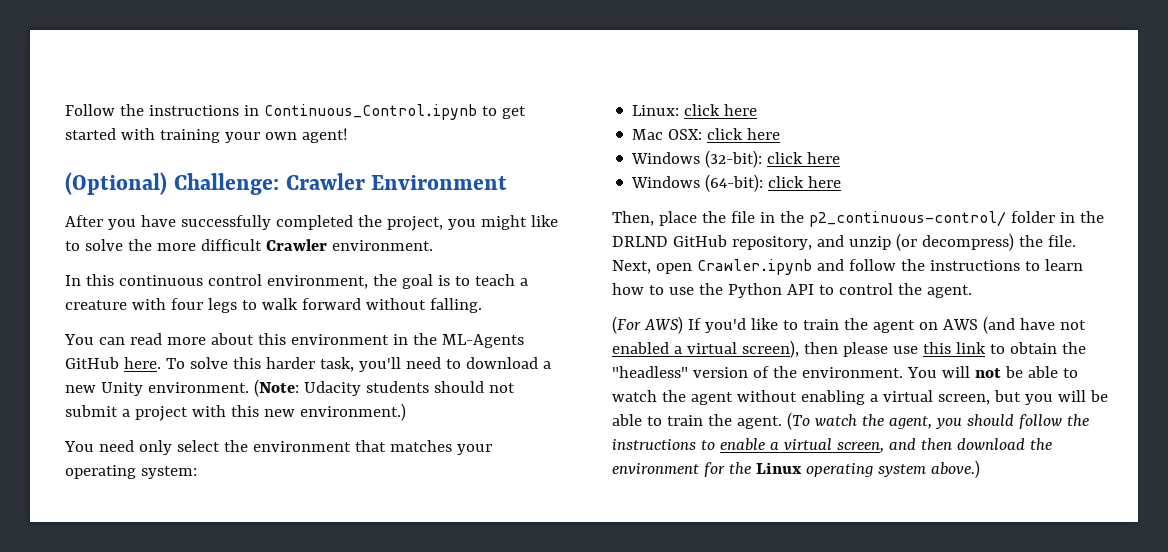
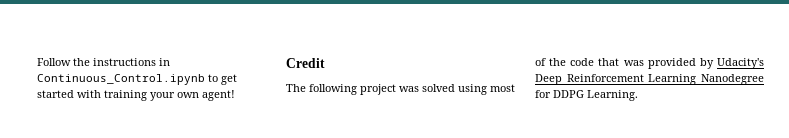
[65,172,508,195] [65,215,558,231] [65,239,433,251] [65,274,528,289] [65,298,482,313] [64,333,524,348] [65,357,551,372] [65,379,515,397] [65,403,406,421] [64,440,492,455] [65,465,197,479] [632,104,758,116] [632,128,781,140] [631,150,841,168] [631,174,842,192] [612,211,1104,227] [612,233,1076,251] [612,259,1083,275] [612,283,972,298] [612,316,1086,334] [612,340,1086,358] [612,366,1078,378] [612,390,1108,405] [612,412,1089,430] [612,438,1052,453] [612,460,980,478] (Optional) Challenge: Crawler Environment // After you have successfully completed the project, you might like to solve the more difficult Crawler environment. // In this continuous control environment, the goal is to teach a creature with four legs to walk forward without falling. // You can read more about this environment in the ML-Agents GitHub here. To solve this harder task, you'll need to download a new Unity environment. (Note: Udacity students should not submit a project with this new environment.) // You need only select the environment that matches your operating system: // Linux: click here // Mac OSX: click here // Windows (32-bit): click here // Windows (64-bit): click here // Then, place the file in the p2_continuous-control/ folder in the DRLND GitHub repository, and unzip (or decompress) the file. Next, open Crawler.ipynb and follow the instructions to learn how to use the Python API to control the agent. // (For AWS) If you'd like to train the agent on AWS (and have not enabled a virtual screen), then please use this link to obtain the "headless" version of the environment. You will not be able to watch the agent without enabling a virtual screen, but you will be able to train the agent. (To watch the agent, you should follow the instructions to enable a virtual screen, and then download the environment for the Linux operating system above.) -> [286,58,325,68] [286,84,515,95] [535,58,764,69] [535,74,764,85] [535,90,638,101] Credit // The following project was solved using most of the code that was provided by Udacity's Deep Reinforcement Learning Nanodegree for DDPG Learning.

